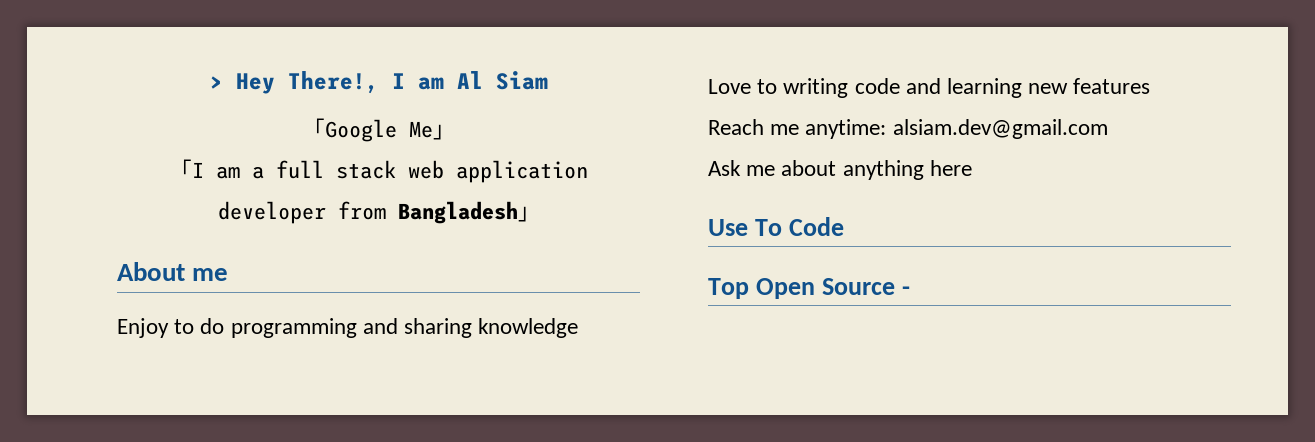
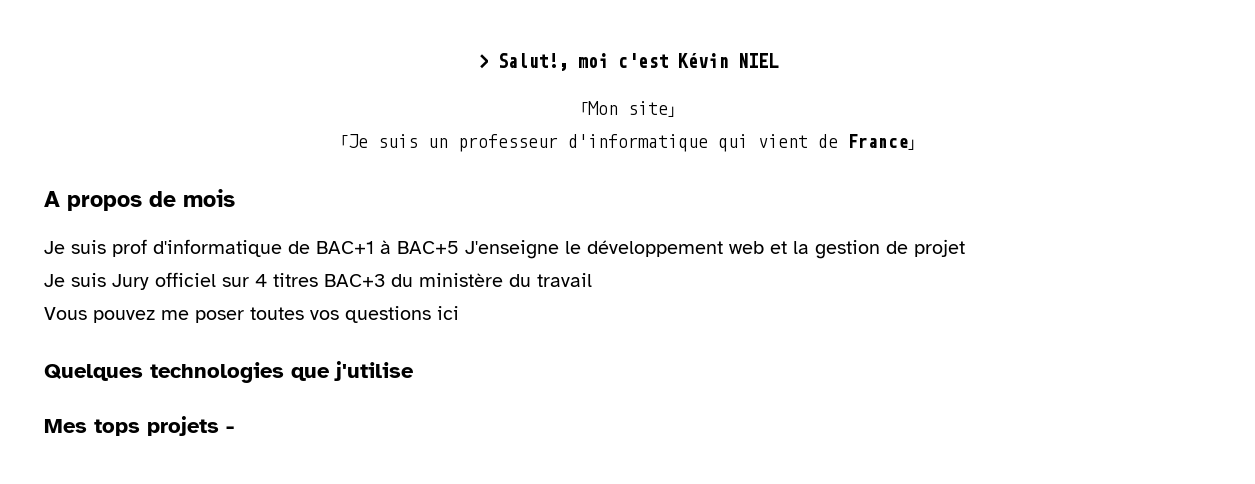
[235,71,548,94] [302,118,433,142] Hey There!, I am Al Siam // 「Google Me -> [497,53,779,71] [572,101,668,115] Salut!, moi c'est Kévin NIEL // 「Mon site
[191,160,588,183] [217,201,540,224] [117,262,229,281] [117,318,579,338] [708,78,1151,98] [708,119,1108,139] [708,160,972,180] [708,217,844,236] [708,278,895,299] I am a full stack web application developer from Bangladesh」 // About me // Enjoy to do programming and sharing knowledge // Love to writing code and learning new features // Reach me anytime: alsiam.dev@gmail.com // Ask me about anything here // Use To Code // Top Open Source -> [347,134,923,152] [44,189,235,211] [44,239,965,259] [44,272,592,290] [44,306,459,323] [44,361,414,383] [44,416,219,436] Je suis un professeur d'informatique qui vient de France」 // A propos de mois // Je suis prof d'informatique de BAC+1 à BAC+5 J'enseigne le développement web et la gestion de projet // Je suis Jury officiel sur 4 titres BAC+3 du ministère du travail // Vous pouvez me poser toutes vos questions ici // Quelques technologies que j'utilise // Mes tops projets

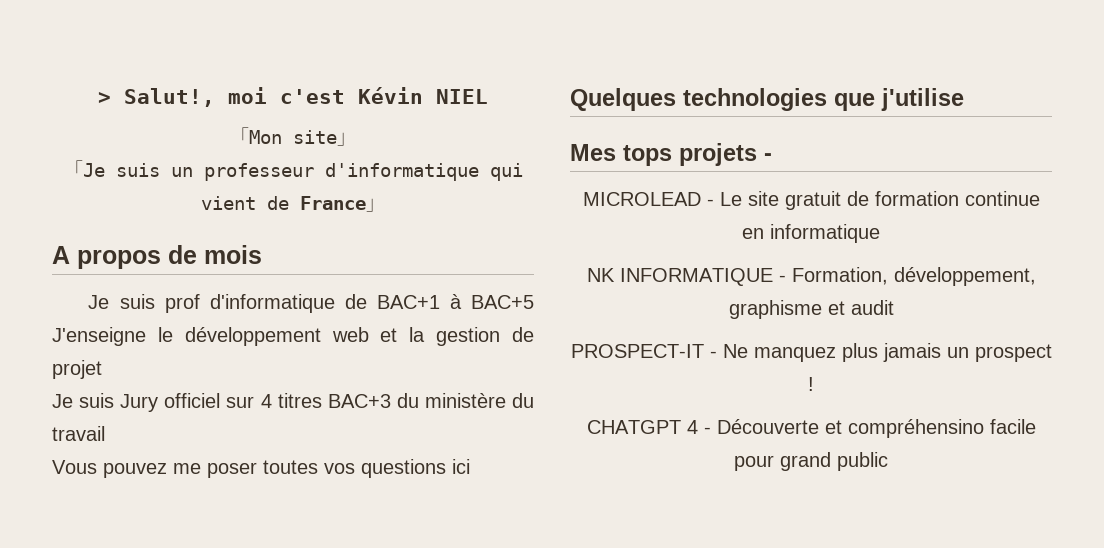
(234, 429) none -> [582,191,1040,210] [742,224,880,243] [586,267,1036,286] [728,300,894,319] [570,343,1052,362] [808,377,814,391] [586,419,1036,438] [734,452,888,471] // MICROLEAD - Le site gratuit de formation continue en informatique // NK INFORMATIQUE - Formation, développement, graphisme et audit // PROSPECT-IT - Ne manquez plus jamais un prospect ! // CHATGPT 4 - Découverte et compréhensino facile pour grand public

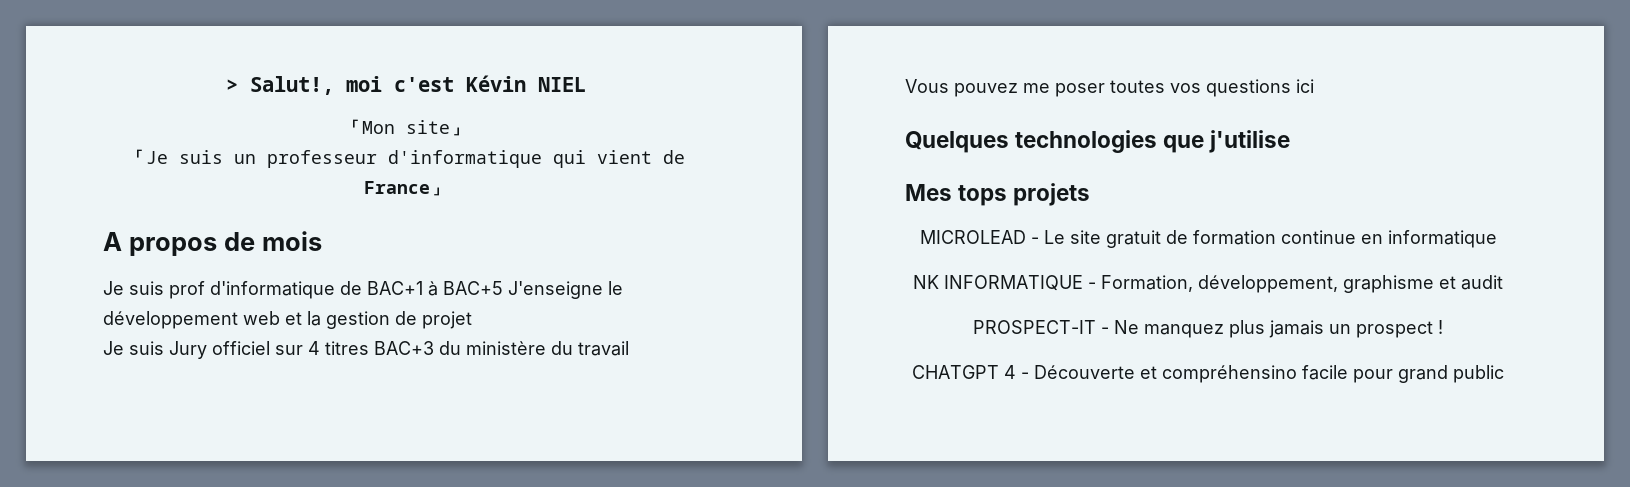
[764,153,772,161] - -> (1091, 194) none

